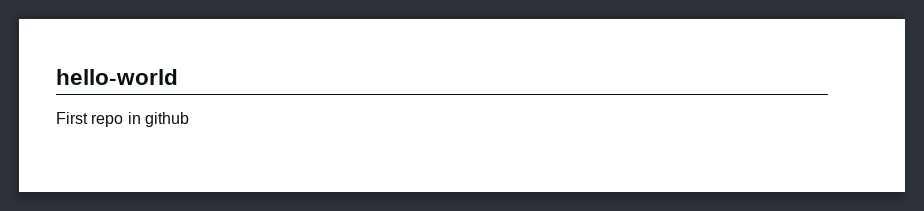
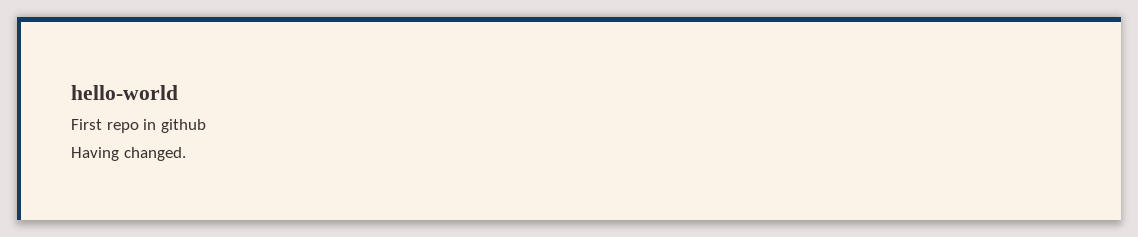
(189, 119) none -> [71,147,186,161] // Having changed.

